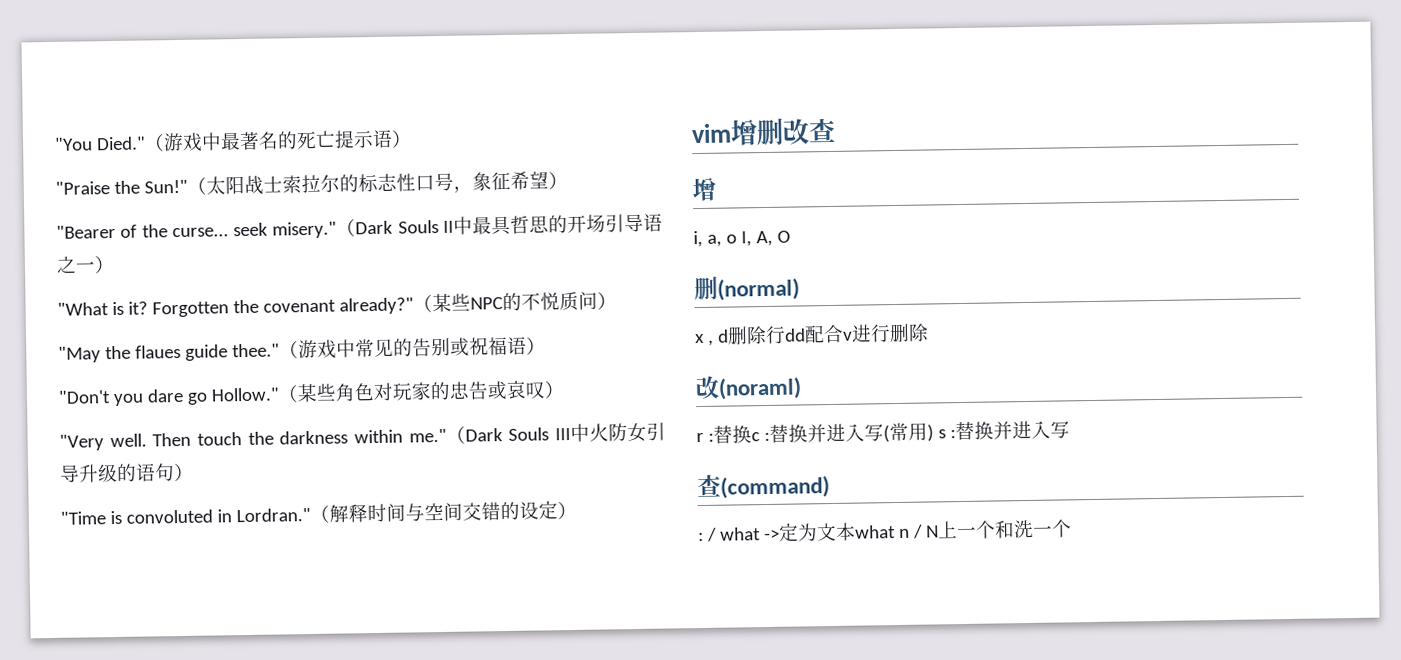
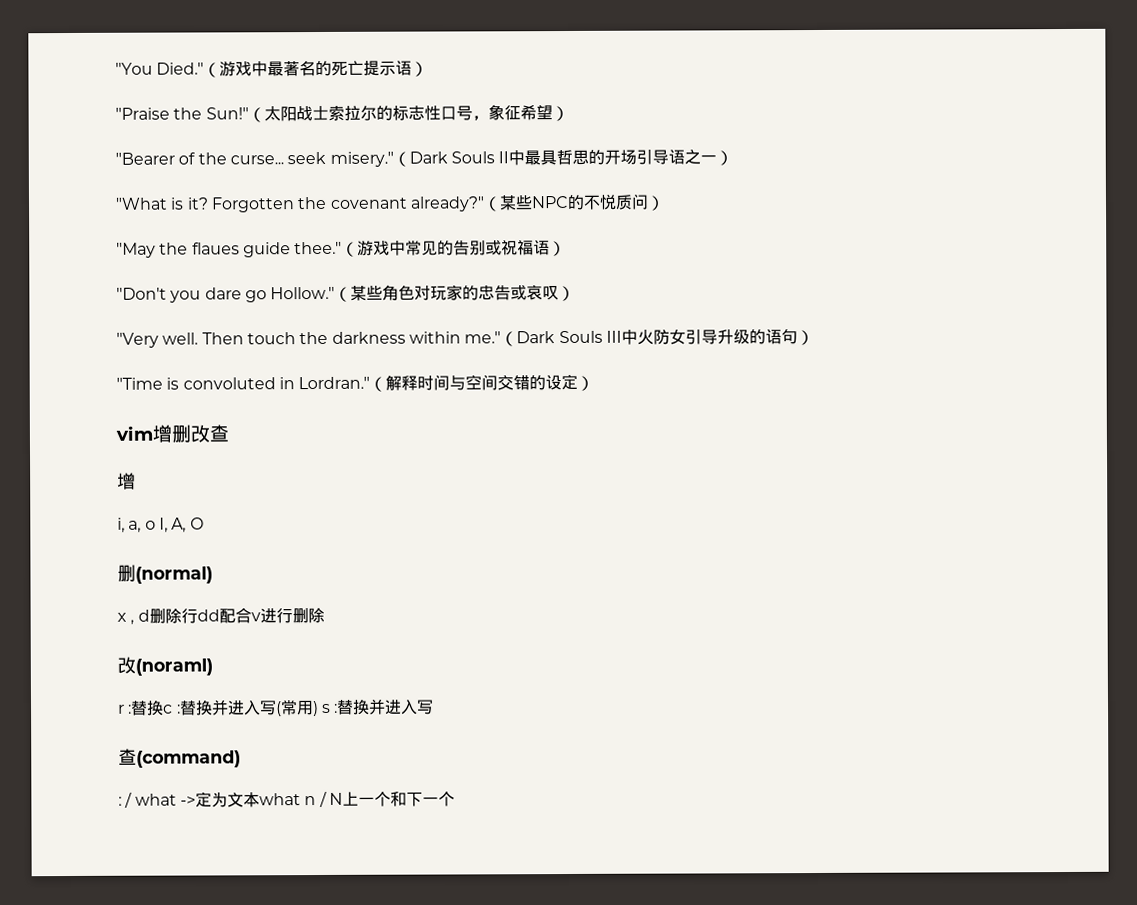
[1012,519,1034,539] 洗 -> [405,791,423,807] 下

